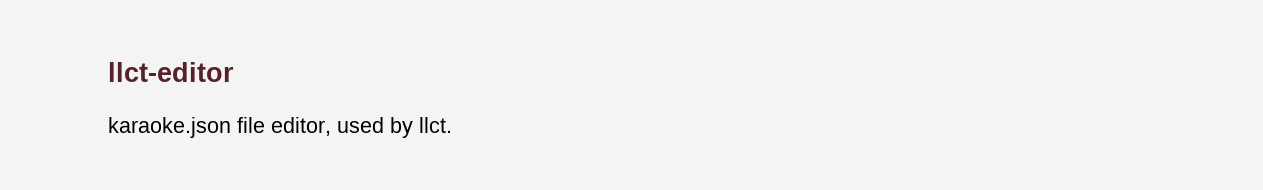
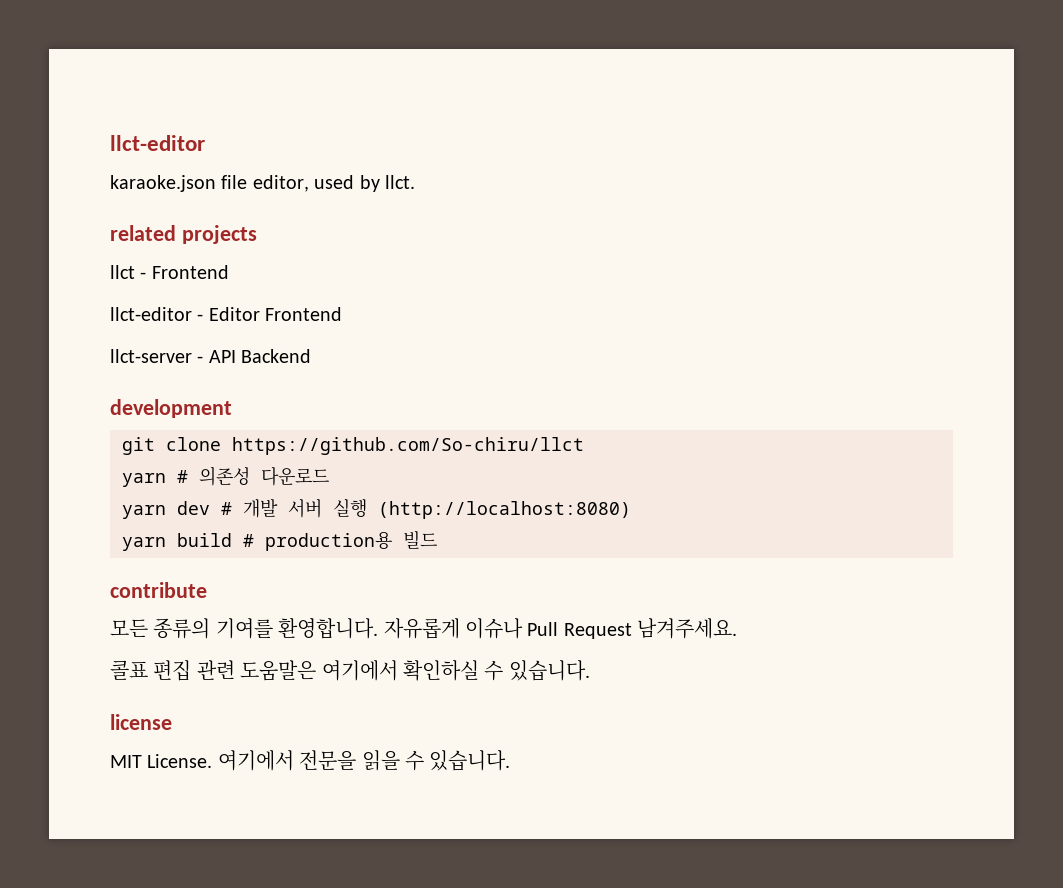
(452, 125) none -> [110,225,257,244] [110,265,229,279] [110,307,343,321] [110,349,312,363] [110,399,232,418] [122,437,584,455] [122,466,329,487] [122,499,631,519] [122,530,437,551] [110,582,207,598] [110,618,738,639] [110,660,590,681] [110,714,172,730] [110,750,511,771] // related projects // llct - Frontend // llct-editor - Editor Frontend // llct-server - API Backend // development // git clone https://github.com/So-chiru/llct // yarn # 의존성 다운로드 // yarn dev # 개발 서버 실행 (http://localhost:8080) // yarn build # production용 빌드 // contribute // 모든 종류의 기여를 환영합니다. 자유롭게 이슈나 Pull Request 남겨주세요. // 콜표 편집 관련 도움말은 여기에서 확인하실 수 있습니다. // license // MIT License. 여기에서 전문을 읽을 수 있습니다.

